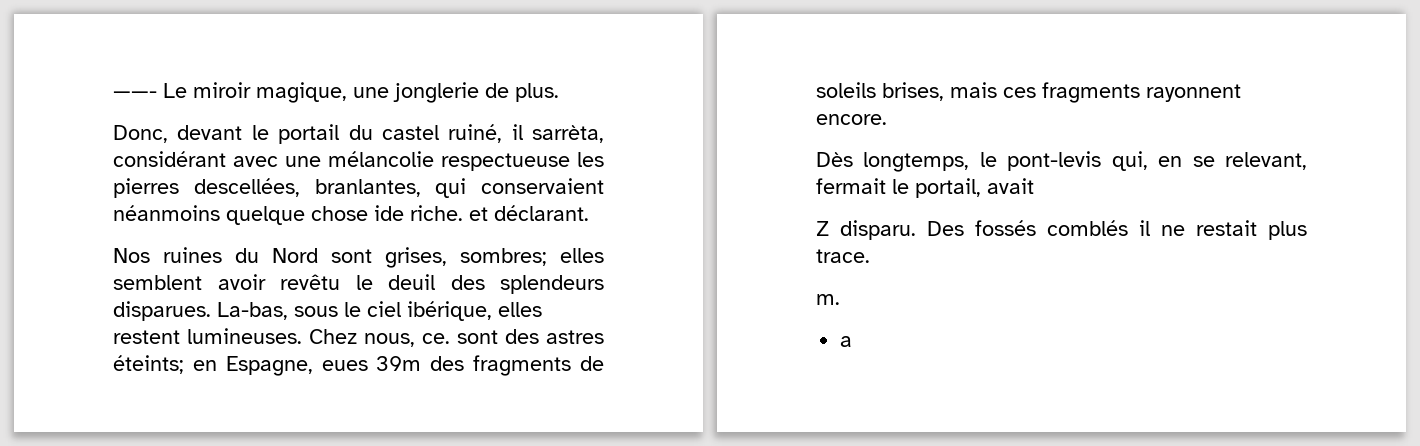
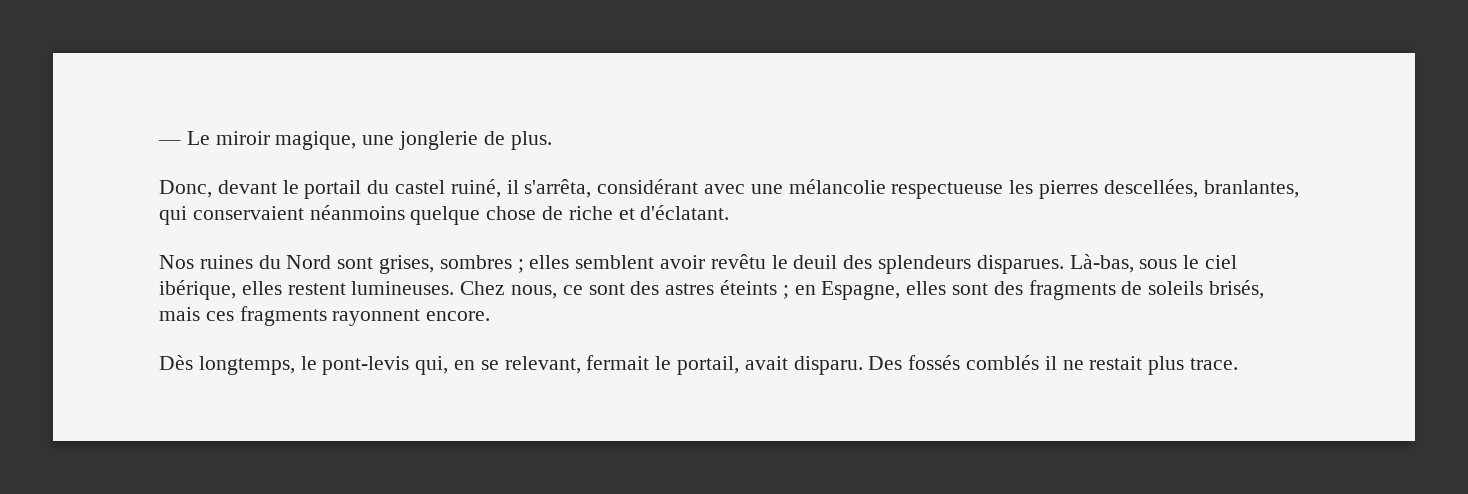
[113,91,157,98] ——- -> [158,140,181,145] —
[532,125,604,143] sarrèta, -> [524,179,592,198] s'arrêta,
[374,205,589,221] ide riche. et déclarant. -> [542,205,730,220] de riche et d'éclatant.
[460,248,547,266] sombres; -> [439,255,524,273] sombres ;
[217,302,288,320] La-bas, -> [1069,254,1134,273] Là-bas,
[422,333,450,344] ce. -> [562,285,583,295] ce
[113,355,422,376] éteints; en Espagne, eues 39m -> [720,280,989,300] éteints ; en Espagne, elles sont
[882,82,944,101] brises, -> [1209,280,1265,299] brisés,
[816,221,829,236] // Z -> (788, 363) none
[816,294,840,305] [840,336,853,347] // m. // a -> (1239, 364) none

